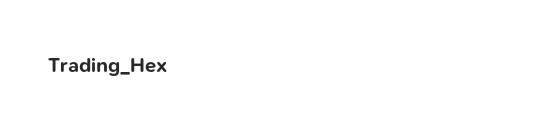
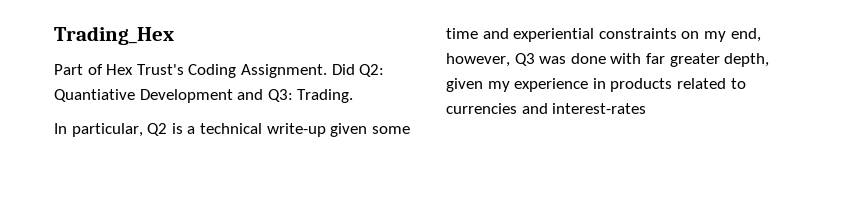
(167, 66) none -> [54,64,385,78] [54,89,354,103] [54,123,410,137] [446,28,761,42] [446,53,770,67] [446,78,746,92] [446,103,647,114] // Part of Hex Trust's Coding Assignment. Did Q2: Quantiative Development and Q3: Trading. // In particular, Q2 is a technical write-up given some time and experiential constraints on my end, however, Q3 was done with far greater depth, given my experience in products related to currencies and interest-rates

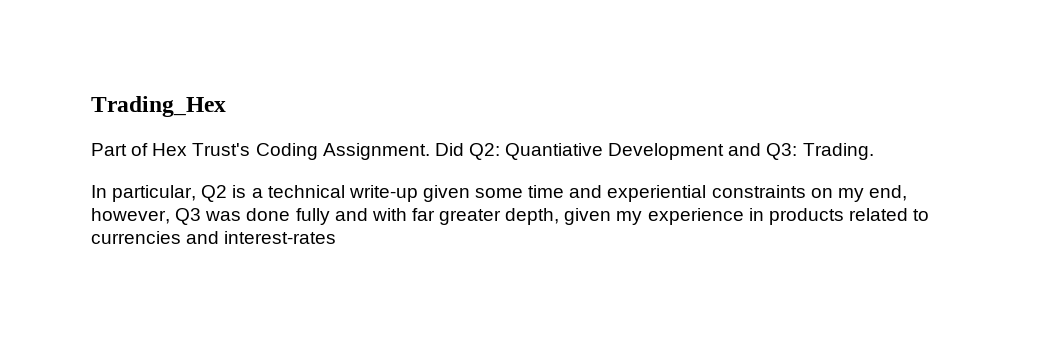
(606, 58) none -> [295,208,368,225] fully and

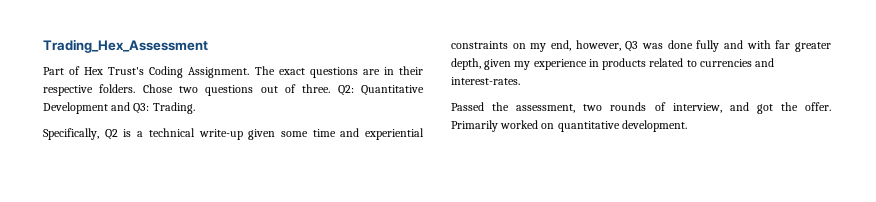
[91,96,226,117] Trading_Hex -> [43,39,208,53] Trading_Hex_Assessment
[434,143,604,160] Did Q2: Quantiative -> [254,66,423,78] [43,84,424,96] The exact questions are in their respective folders. Chose two questions out of three. Q2: Quantitative
[91,185,197,202] In particular, -> [43,128,99,140] Specifically,
[224,231,337,244] interest-rates -> [451,77,520,85] [451,102,831,114] [451,120,687,132] interest-rates. // Passed the assessment, two rounds of interview, and got the offer. Primarily worked on quantitative development.

